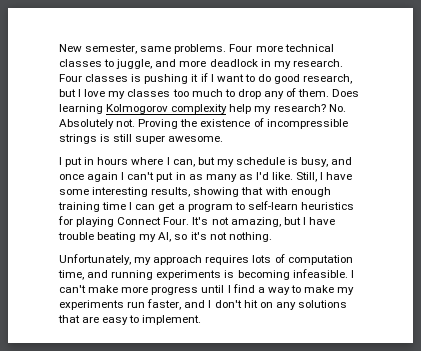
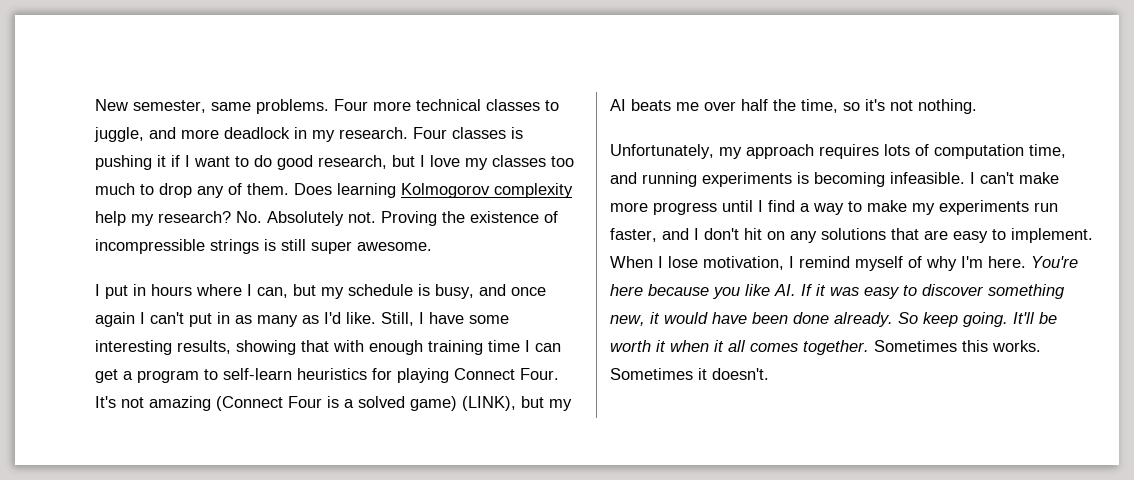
[230,217,335,227] [58,232,172,242] amazing, but I have trouble beating my AI, -> [149,396,572,411] [610,99,838,113] amazing (Connect Four is a solved game) (LINK), but my AI beats me over half the time,
(202, 320) none -> [610,256,1078,271] [610,284,1065,299] [610,312,1057,327] [610,340,1041,355] [610,368,769,380] When I lose motivation, I remind myself of why I'm here. You're here because you like AI. If it was easy to discover something new, it would have been done already. So keep going. It'll be worth it when it all comes together. Sometimes this works. Sometimes it doesn't.

